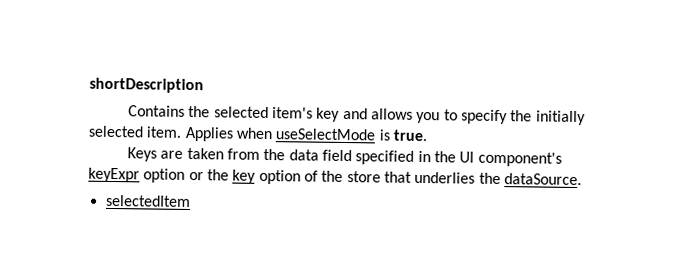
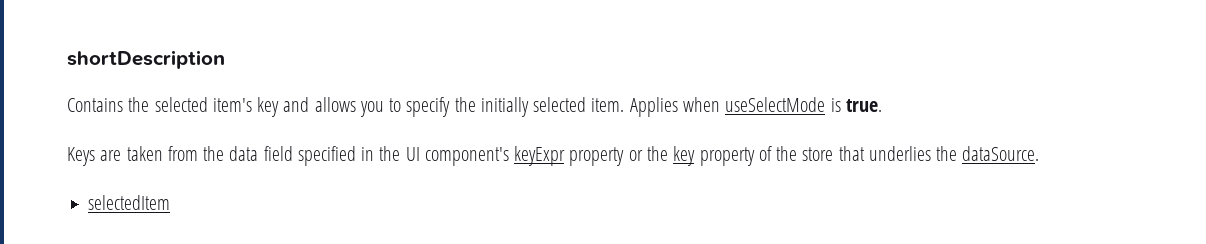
[143,168,186,183] option -> [569,147,625,166] property
[258,169,301,185] option -> [699,147,755,166] property

